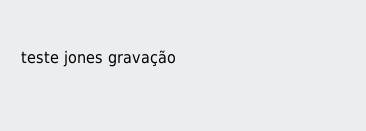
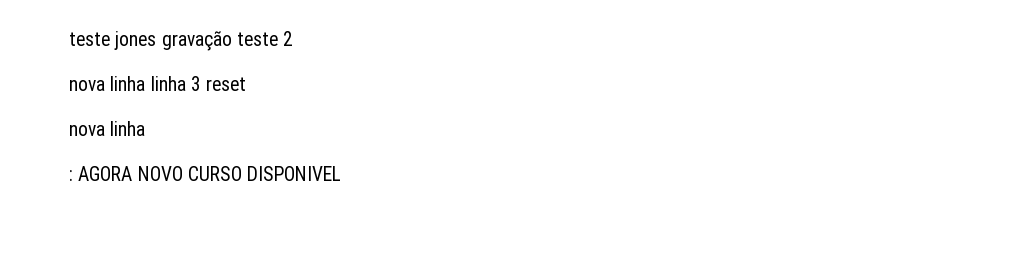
(176, 58) none -> [236,31,294,46] [69,76,247,91] [69,121,146,136] [69,166,342,181] teste 2 // nova linha linha 3 reset // nova linha // : AGORA NOVO CURSO DISPONIVEL

